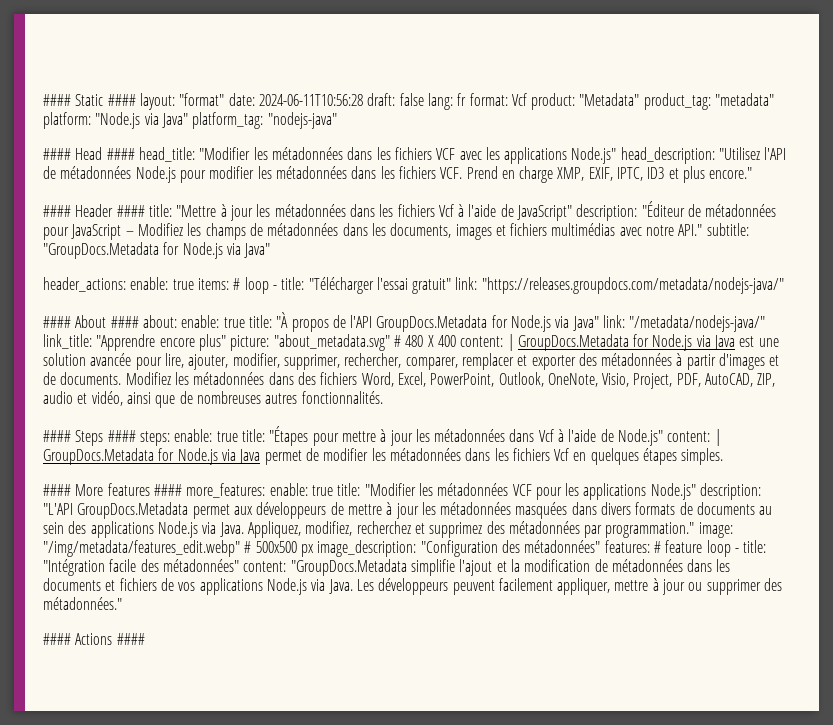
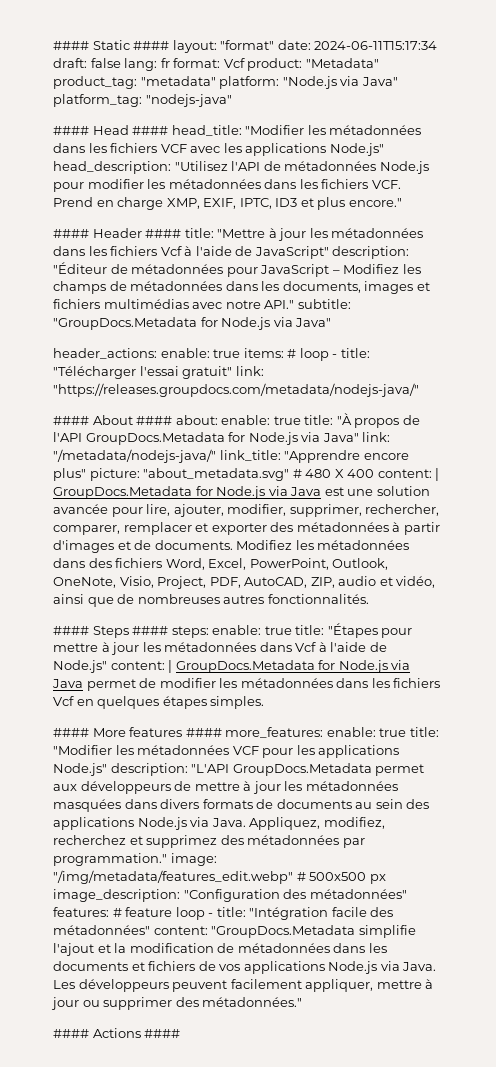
[258,94,363,106] 2024-06-11T10:56:28 -> [314,41,438,50] 2024-06-11T15:17:34

